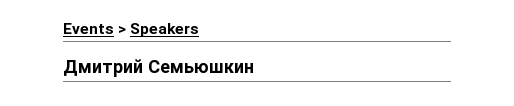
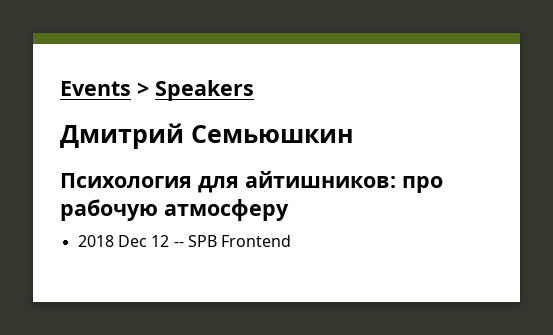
(254, 66) none -> [60,171,443,193] [60,199,289,221] [77,235,292,247] // Психология для айтишников: про рабочую атмосферу // 2018 Dec 12 -- SPB Frontend

